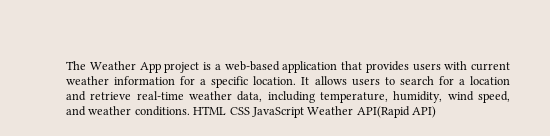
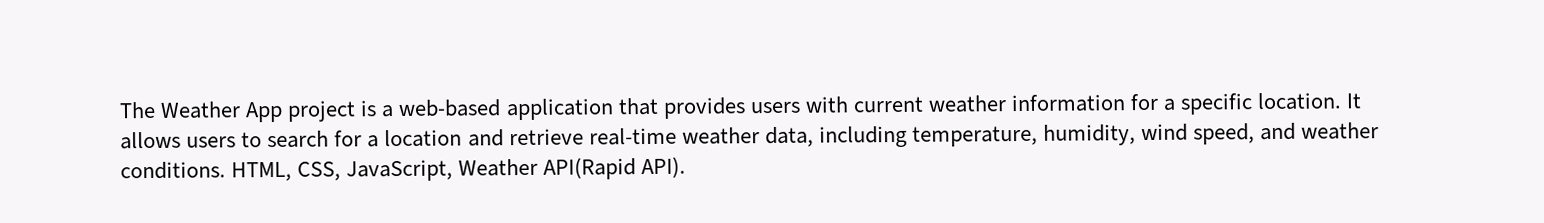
[193,106,304,118] HTML CSS JavaScript -> [231,159,454,182] HTML, CSS, JavaScript,
[412,106,436,118] API) -> [641,156,687,179] API).

